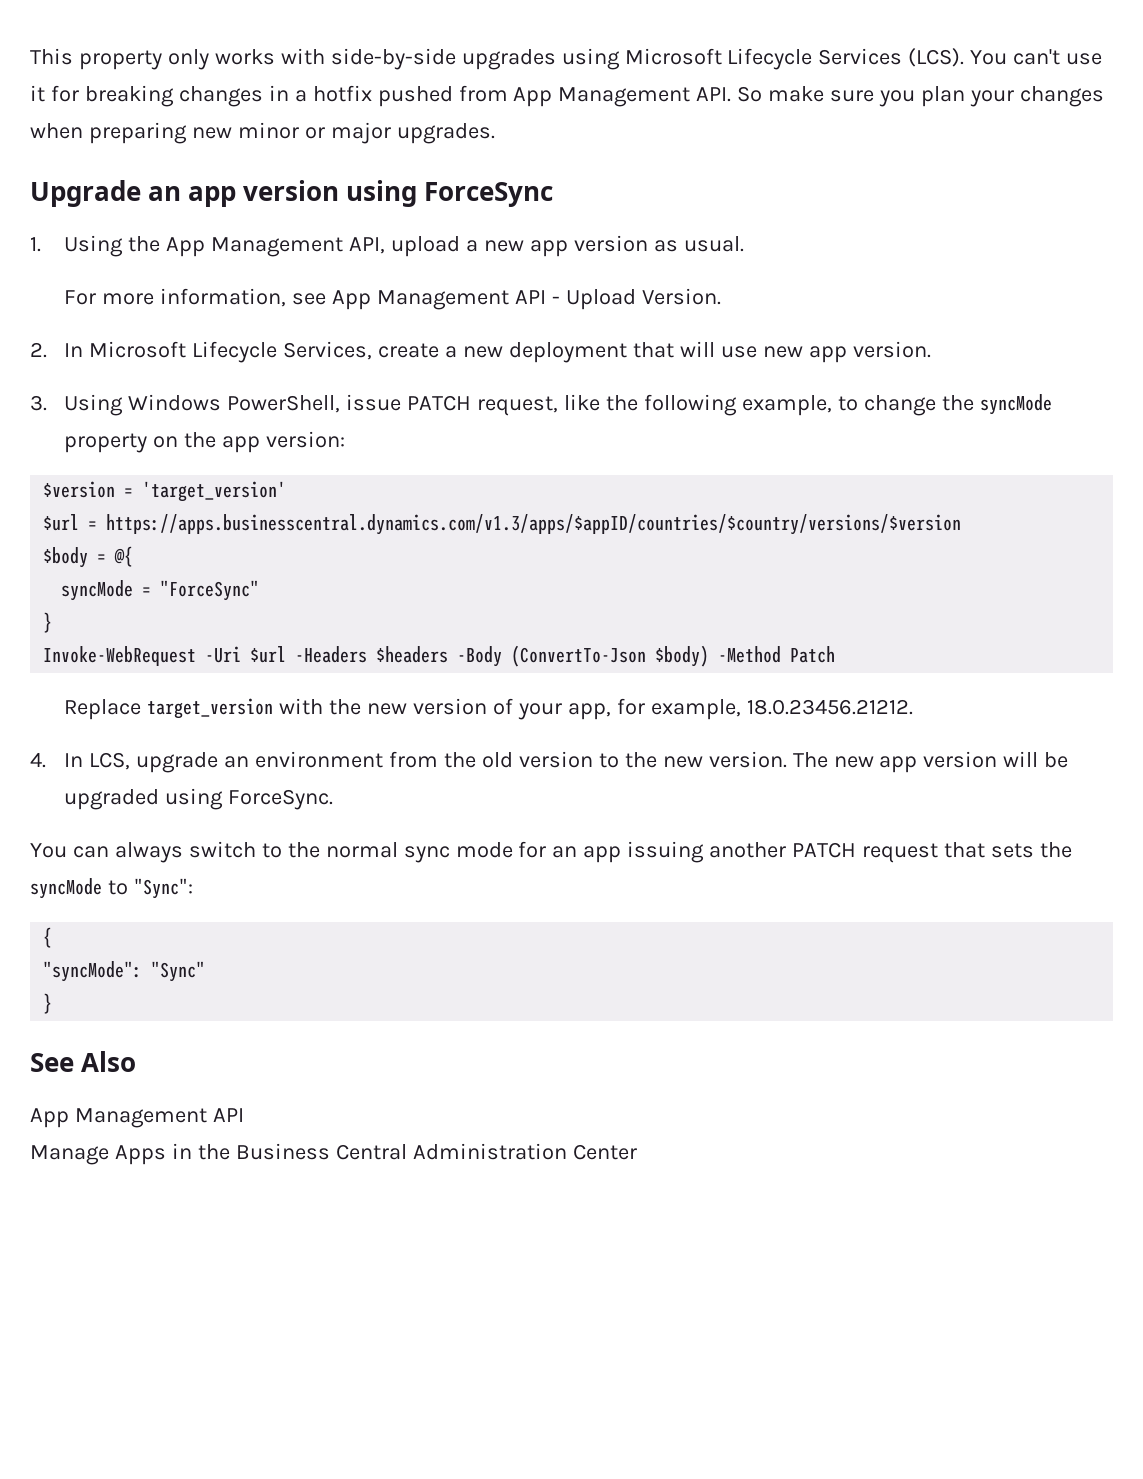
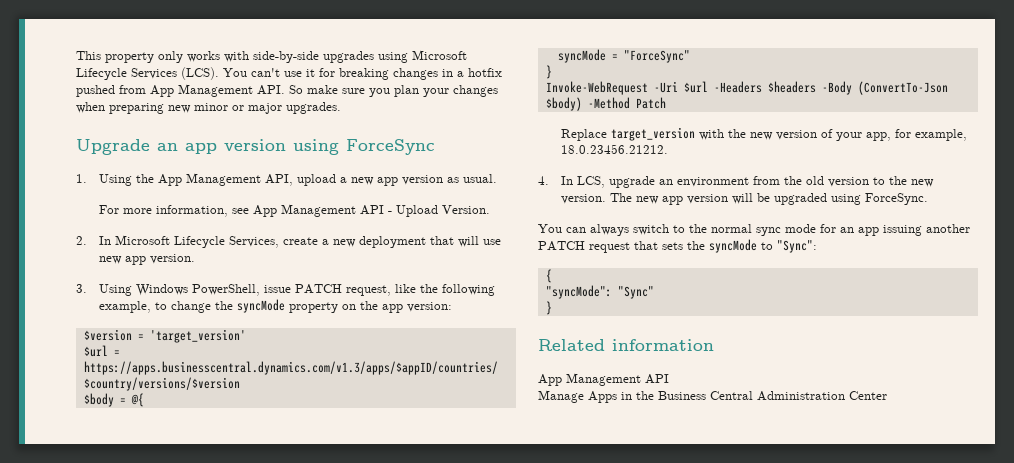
[30,1051,137,1072] See Also -> [538,339,714,351] Related information

